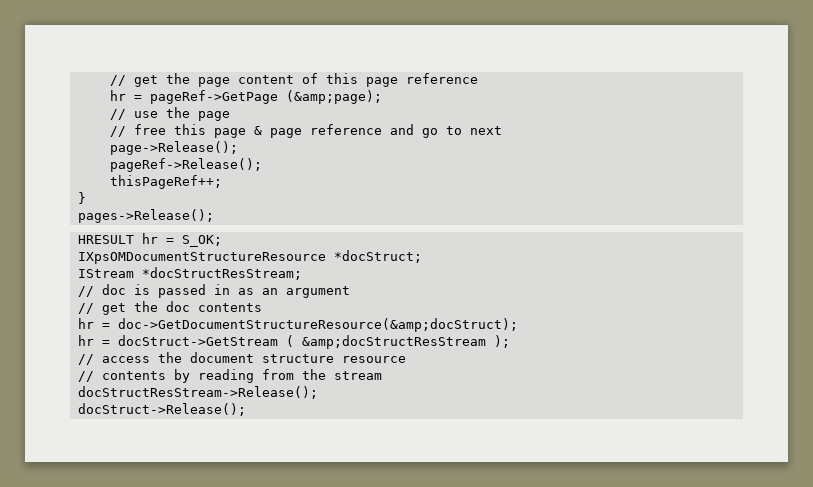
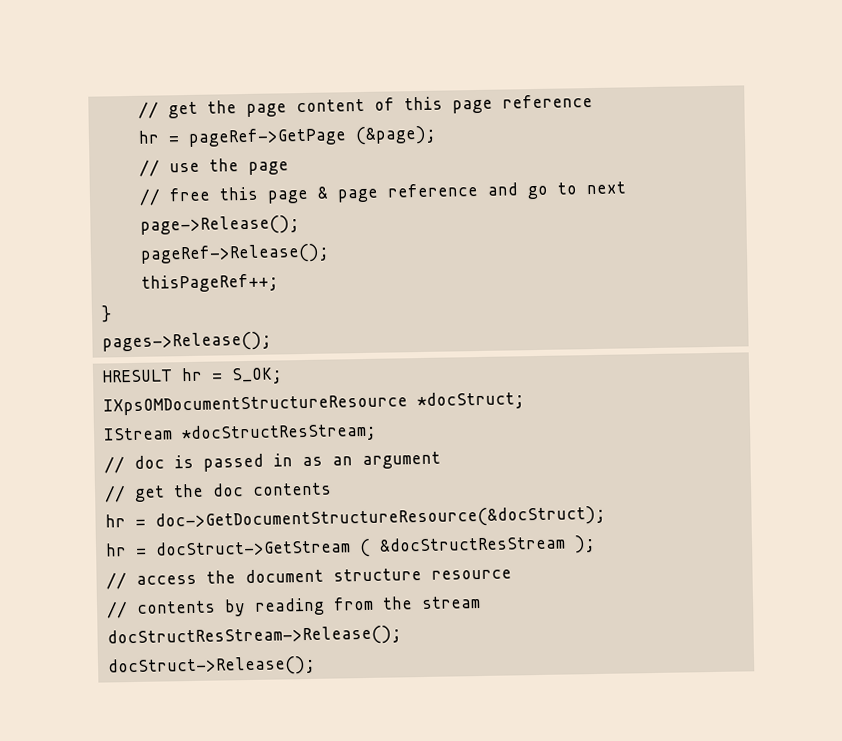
[285,90,382,104] (&amp;page); -> [355,125,438,146] (&page);
[117,318,518,332] doc->GetDocumentStructureResource(&amp;docStruct); -> [155,505,607,532] doc->GetDocumentStructureResource(&docStruct);
[301,335,486,349] &amp;docStructResStream -> [379,535,567,552] &docStructResStream

